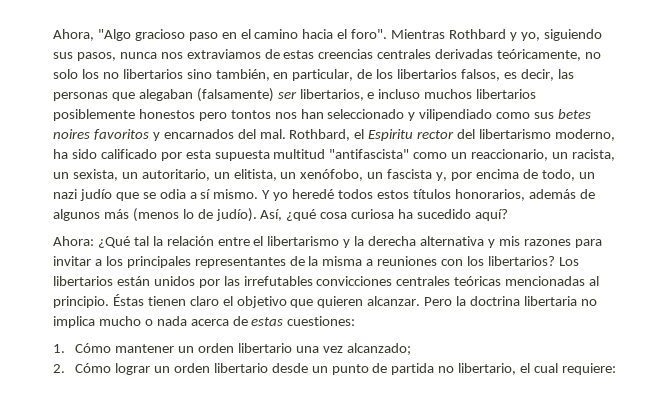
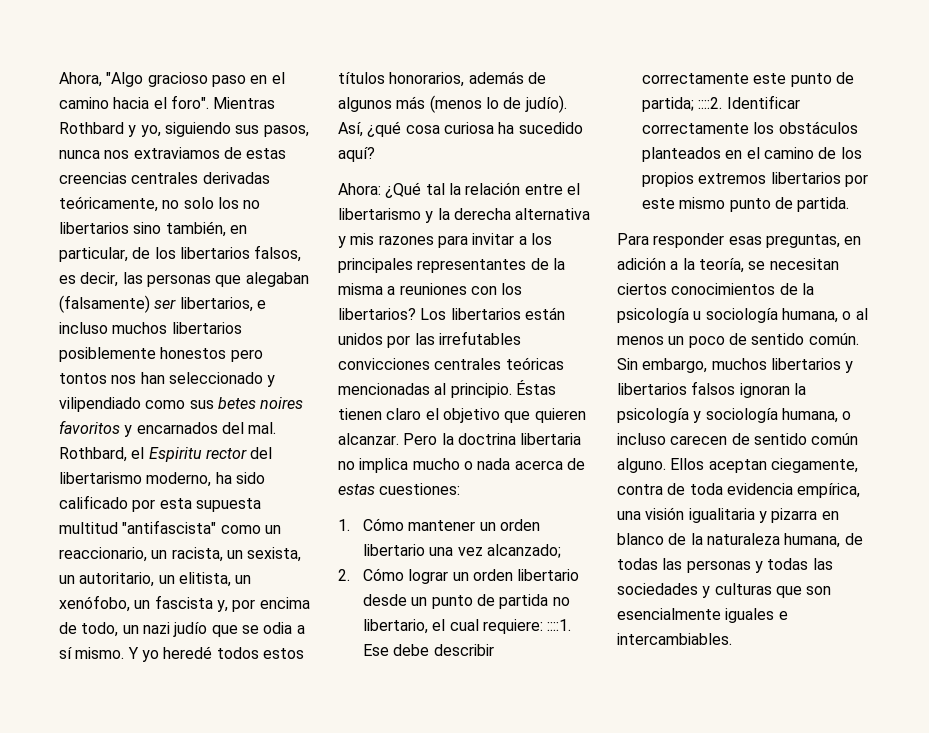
(616, 369) none -> [547,619,572,631] [363,644,494,656] [642,72,854,87] [642,95,800,112] [642,121,858,134] [642,147,862,162] [642,172,868,187] [642,197,850,212] [617,233,862,248] [617,257,839,273] [617,283,814,295] [617,308,868,323] [617,333,859,348] [617,358,854,373] [617,381,806,398] [617,408,852,423] [617,433,859,445] [617,458,858,473] [617,483,861,498] [617,507,839,523] [617,533,863,548] [617,558,833,573] [617,583,832,598] [617,608,788,623] [617,633,732,645] ::::1. Ese debe describir correctamente este punto de partida; ::::2. Identificar correctamente los obstáculos planteados en el camino de los propios extremos libertarios por este mismo punto de partida. // Para responder esas preguntas, en adición a la teoría, se necesitan ciertos conocimientos de la psicología u sociología humana, o al menos un poco de sentido común. Sin embargo, muchos libertarios y libertarios falsos ignoran la psicología y sociología humana, o incluso carecen de sentido común alguno. Ellos aceptan ciegamente, contra de toda evidencia empírica, una visión igualitaria y pizarra en blanco de la naturaleza humana, de todas las personas y todas las sociedades y culturas que son esencialmente iguales e intercambiables.

